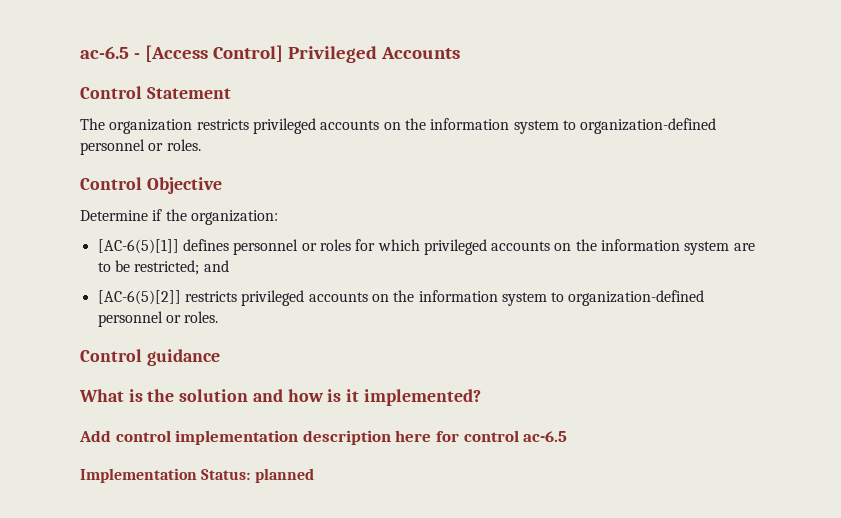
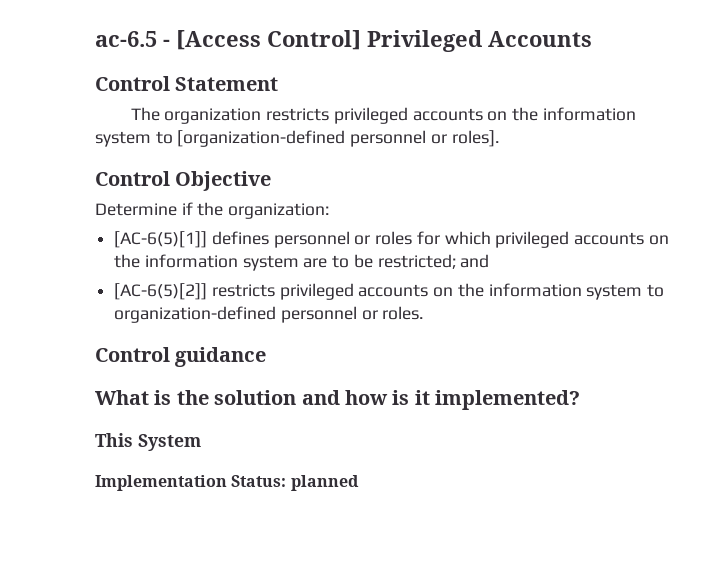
[580,118,717,134] [80,139,201,155] organization-defined personnel or roles. -> [177,130,499,147] [organization-defined personnel or roles].
[79,430,568,445] Add control implementation description here for control ac-6.5 -> [95,433,201,451] This System

